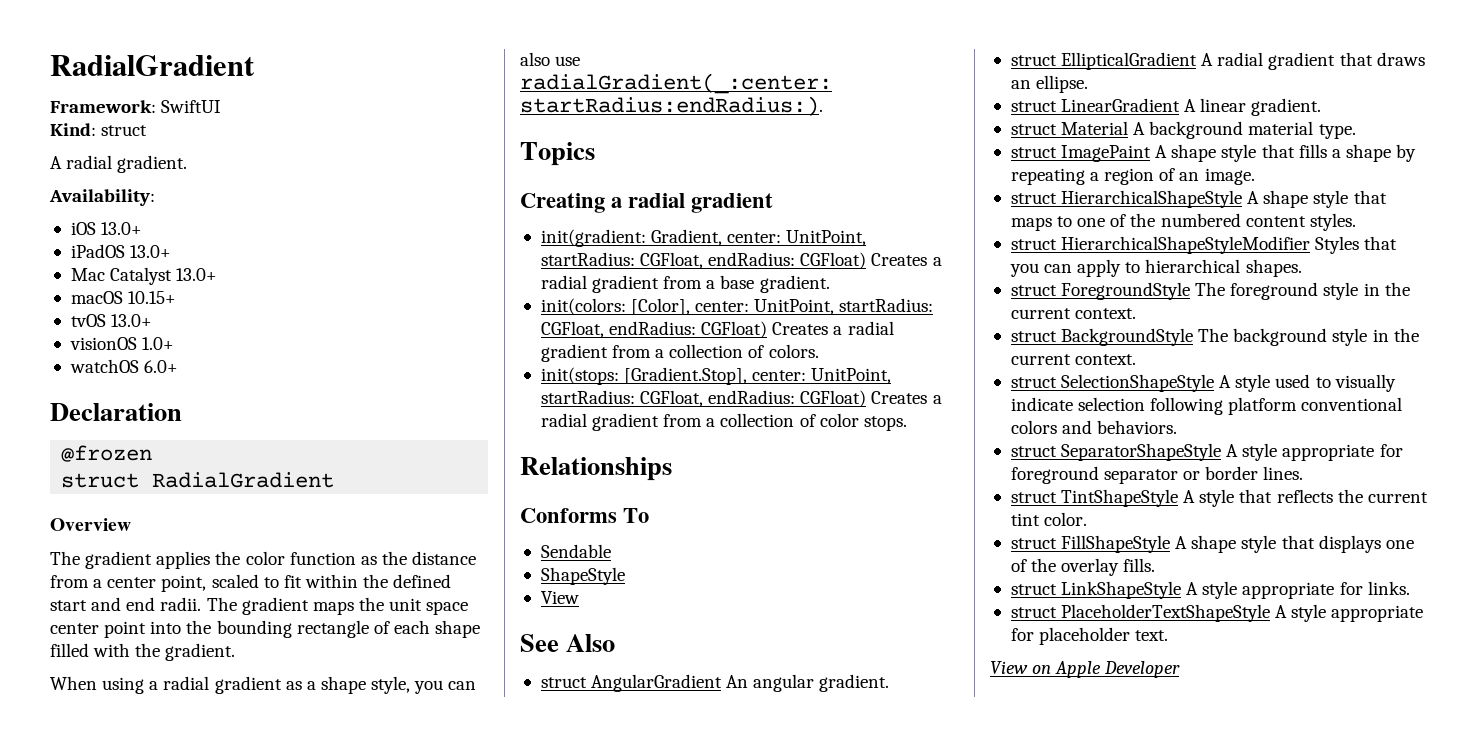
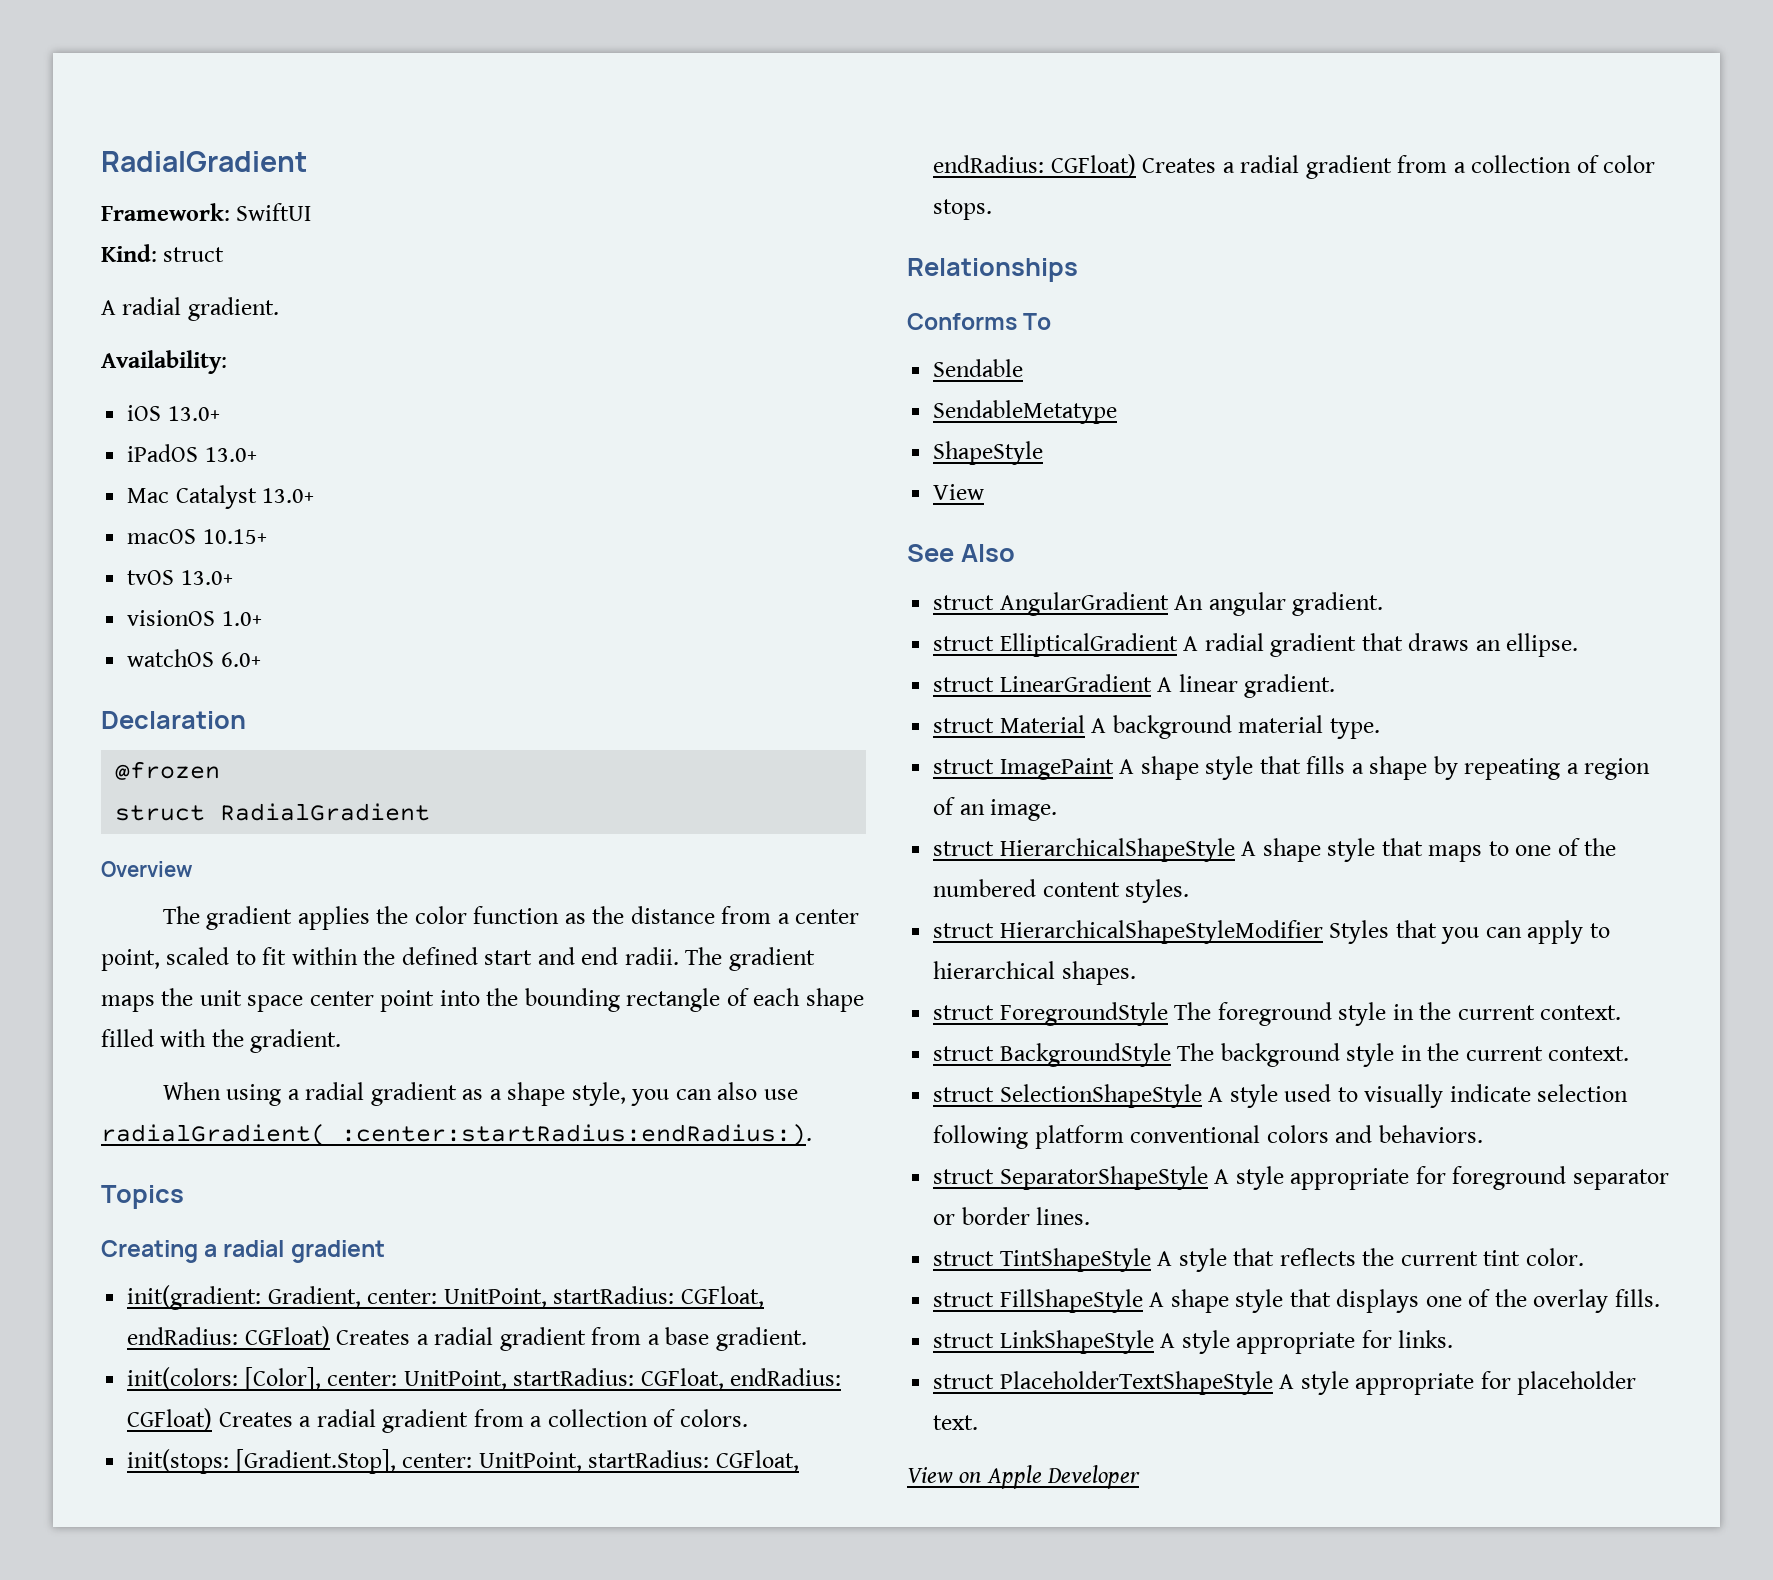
(611, 551) none -> [933,400,1118,424] // SendableMetatype

